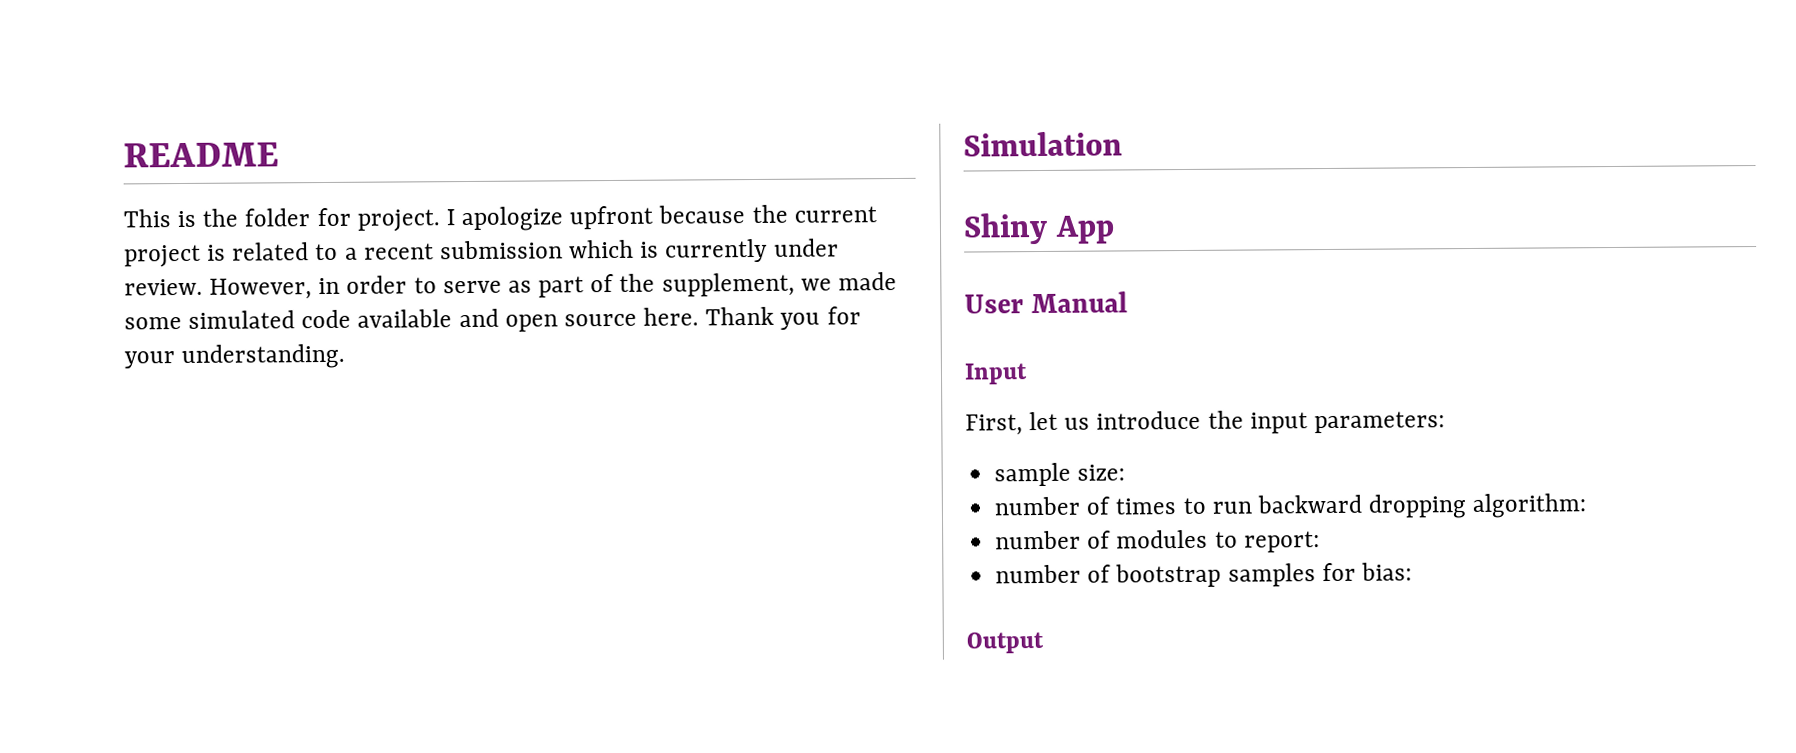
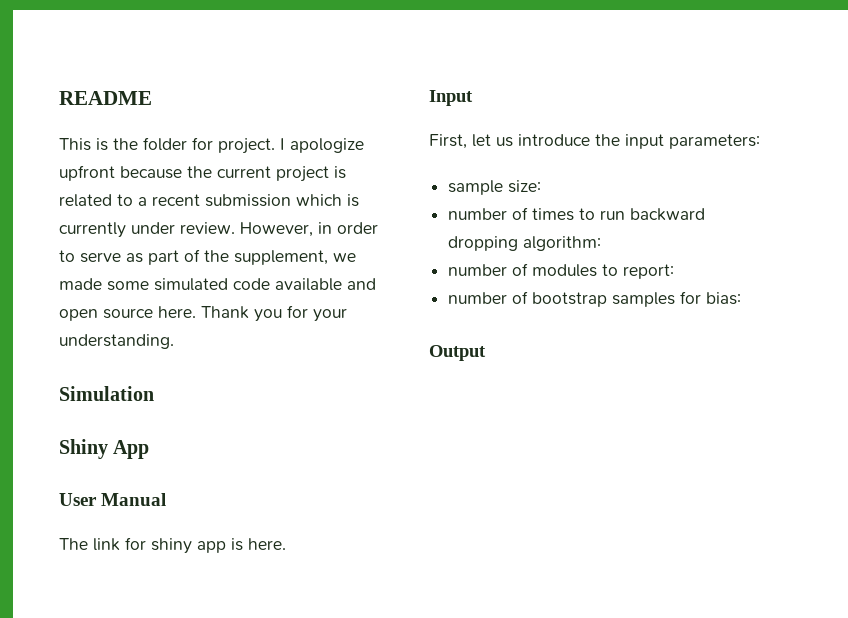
(1129, 302) none -> [59,537,286,554] // The link for shiny app is here.

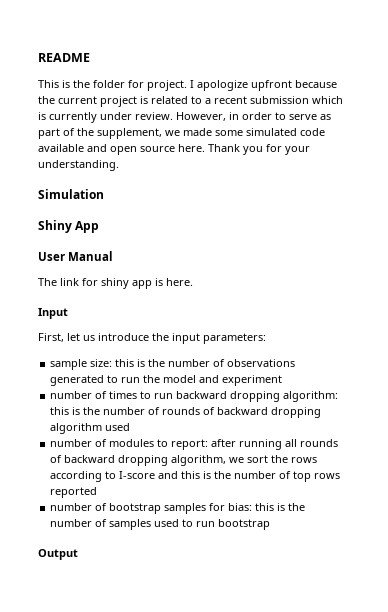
(542, 186) none -> [115,359,296,367] [50,375,283,386] this is the number of observations generated to run the model and experiment
(602, 243) none -> [50,407,322,418] [50,423,131,434] this is the number of rounds of backward dropping algorithm used
(675, 271) none -> [211,439,339,450] [50,455,318,466] [50,471,341,482] [50,487,98,498] after running all rounds of backward dropping algorithm, we sort the rows according to I-score and this is the number of top rows reported
(742, 298) none -> [255,503,306,511] [50,519,271,530] this is the number of samples used to run bootstrap

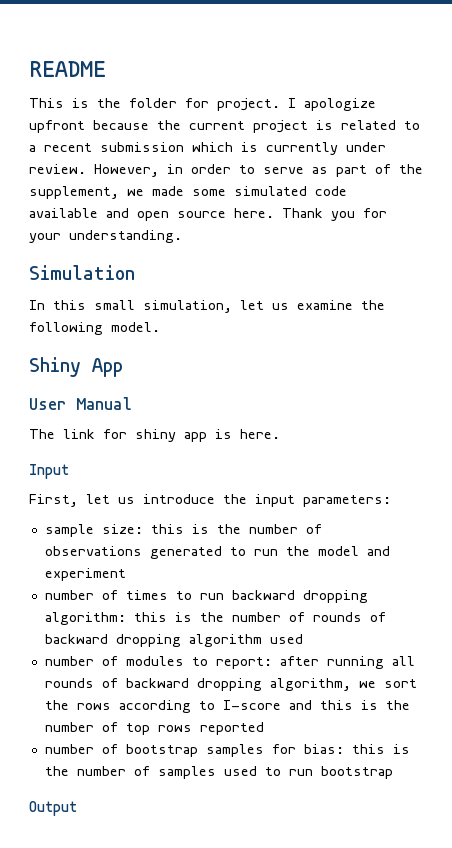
(104, 194) none -> [29,300,385,313] [29,322,160,335] // In this small simulation, let us examine the following model.

